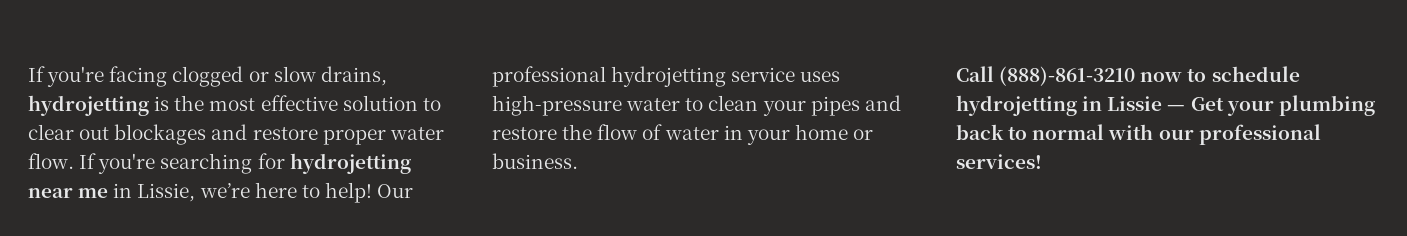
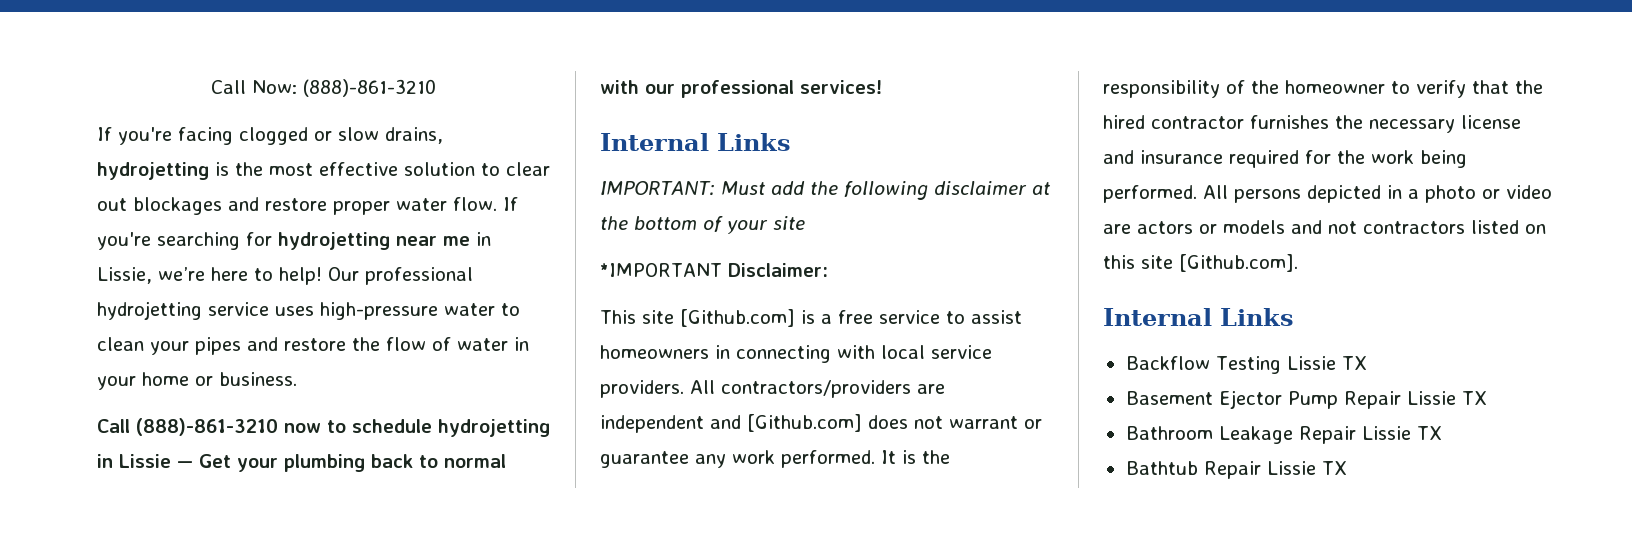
(28, 74) none -> [211,79,436,97] Call Now: (888)-861-3210 //
(1042, 161) none -> [600,133,791,151] [600,181,1051,200] [600,216,805,234] [600,263,828,277] [600,309,1022,327] [600,345,992,363] [600,380,945,398] [600,414,1042,433] [600,450,950,468] [1103,80,1543,98] [1103,115,1521,133] [1103,150,1467,168] [1103,185,1552,203] [1103,220,1546,234] [1103,254,1298,272] [1103,308,1294,326] [1125,356,1367,374] [1125,390,1487,409] [1125,426,1442,444] [1125,461,1347,479] // Internal Links // IMPORTANT: Must add the following disclaimer at the bottom of your site // *IMPORTANT Disclaimer: // This site [Github.com] is a free service to assist homeowners in connecting with local service providers. All contractors/providers are independent and [Github.com] does not warrant or guarantee any work performed. It is the responsibility of the homeowner to verify that the hired contractor furnishes the necessary license and insurance required for the work being performed. All persons depicted in a photo or video are actors or models and not contractors listed on this site [Github.com]. // Internal Links // Backflow Testing Lissie TX // Basement Ejector Pump Repair Lissie TX // Bathroom Leakage Repair Lissie TX // Bathtub Repair Lissie TX

